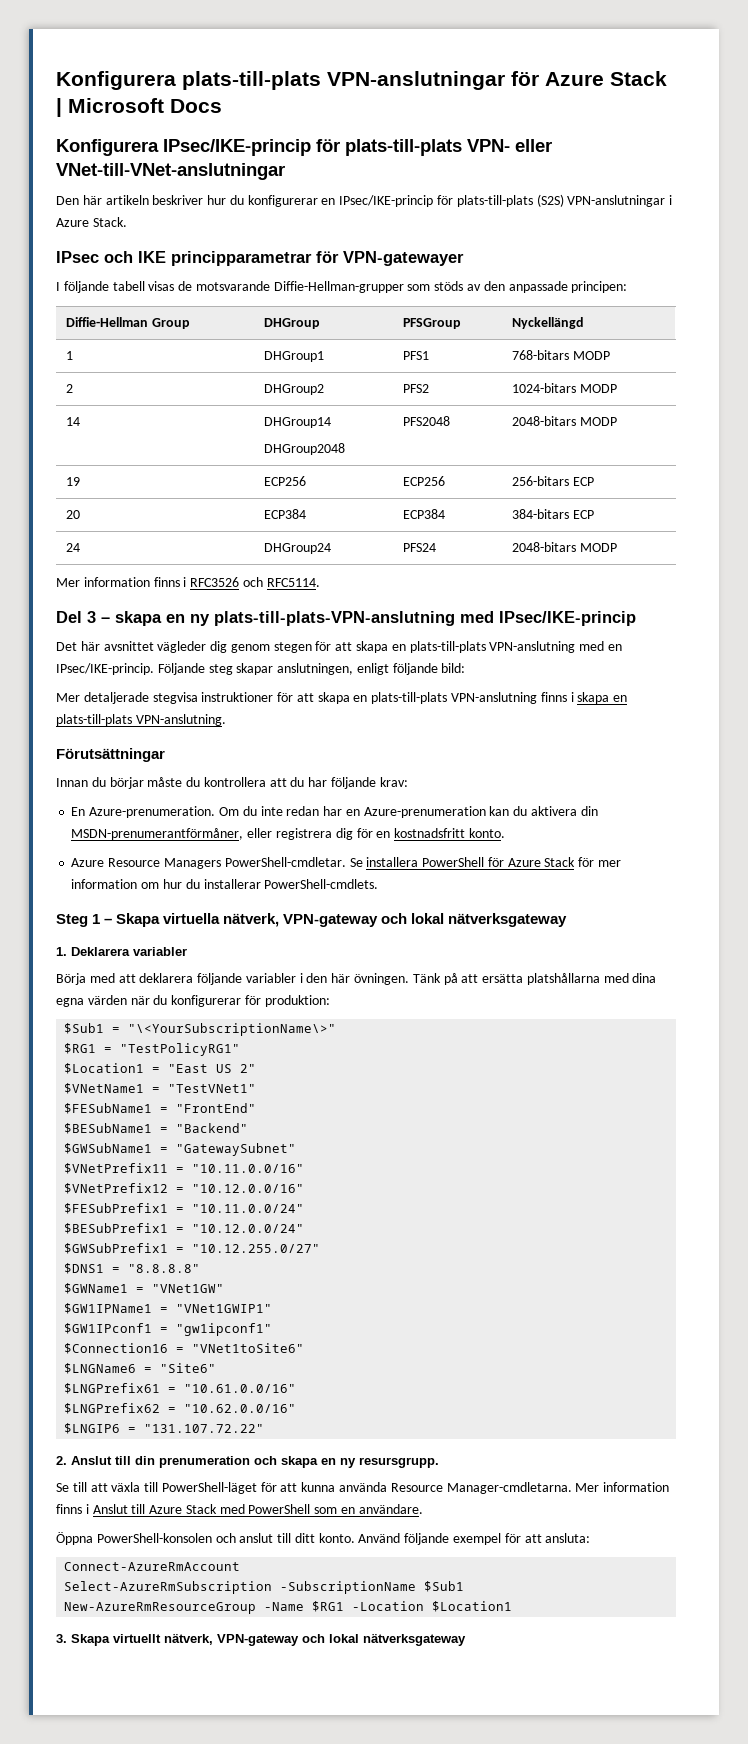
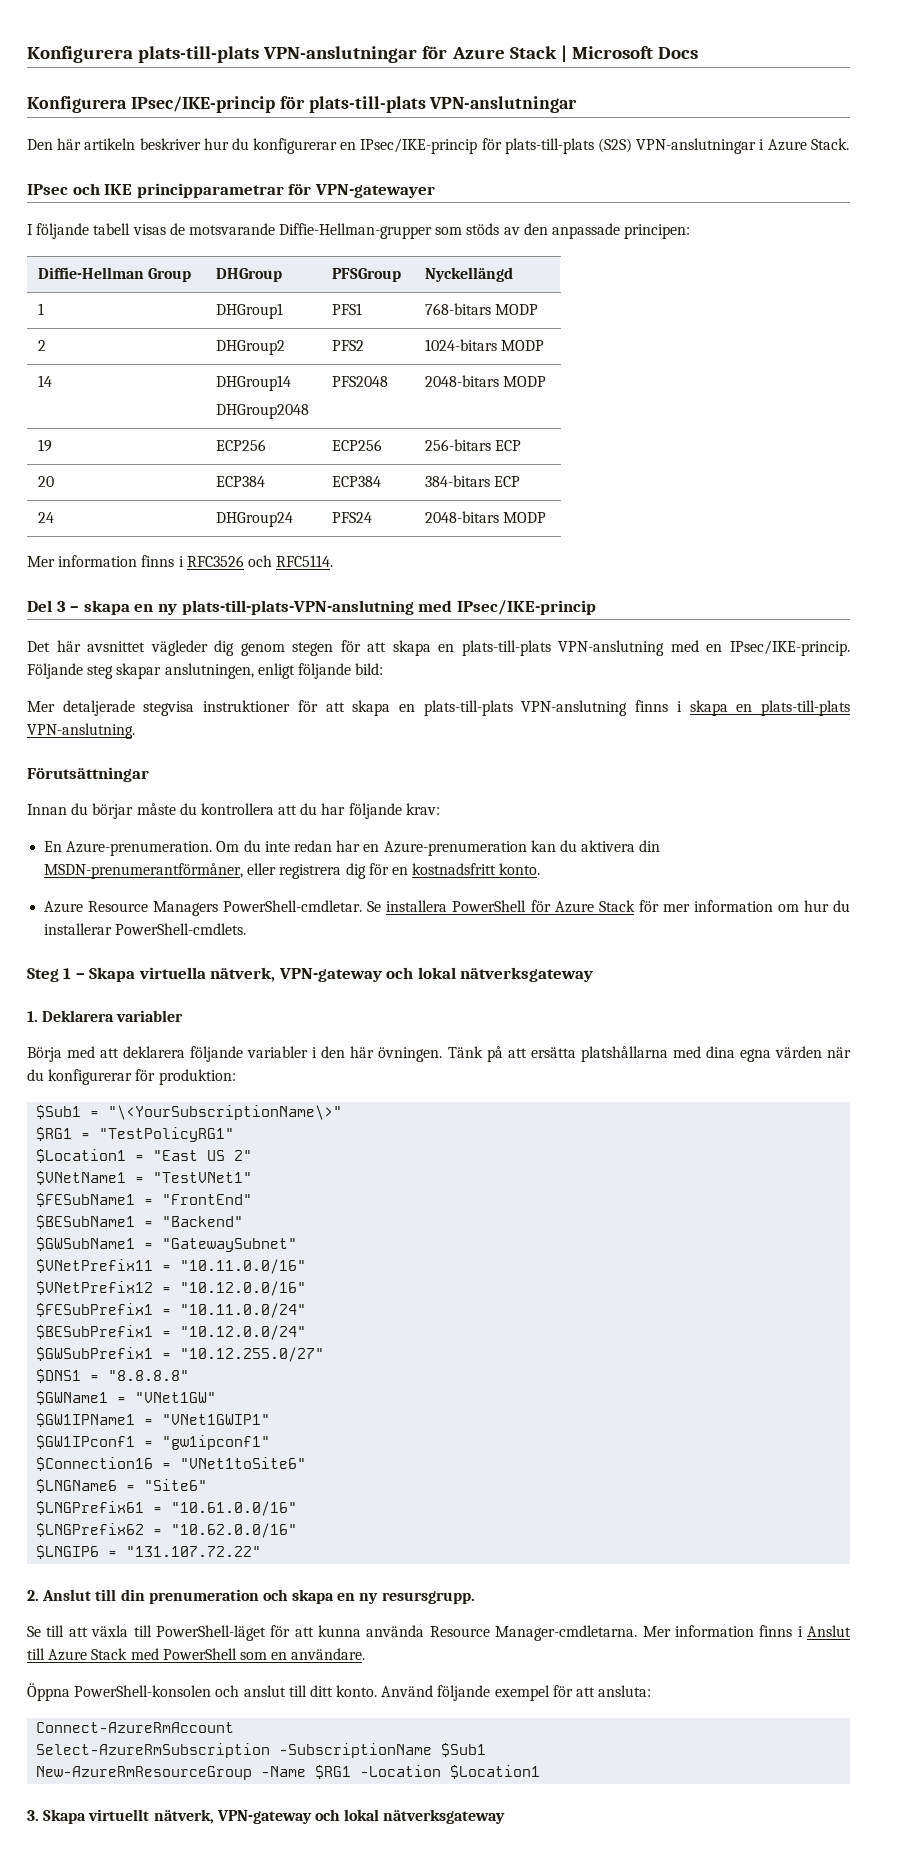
[467,139,552,152] [56,163,285,180] VPN- eller VNet-till-VNet-anslutningar -> [429,96,578,113] VPN-anslutningar

